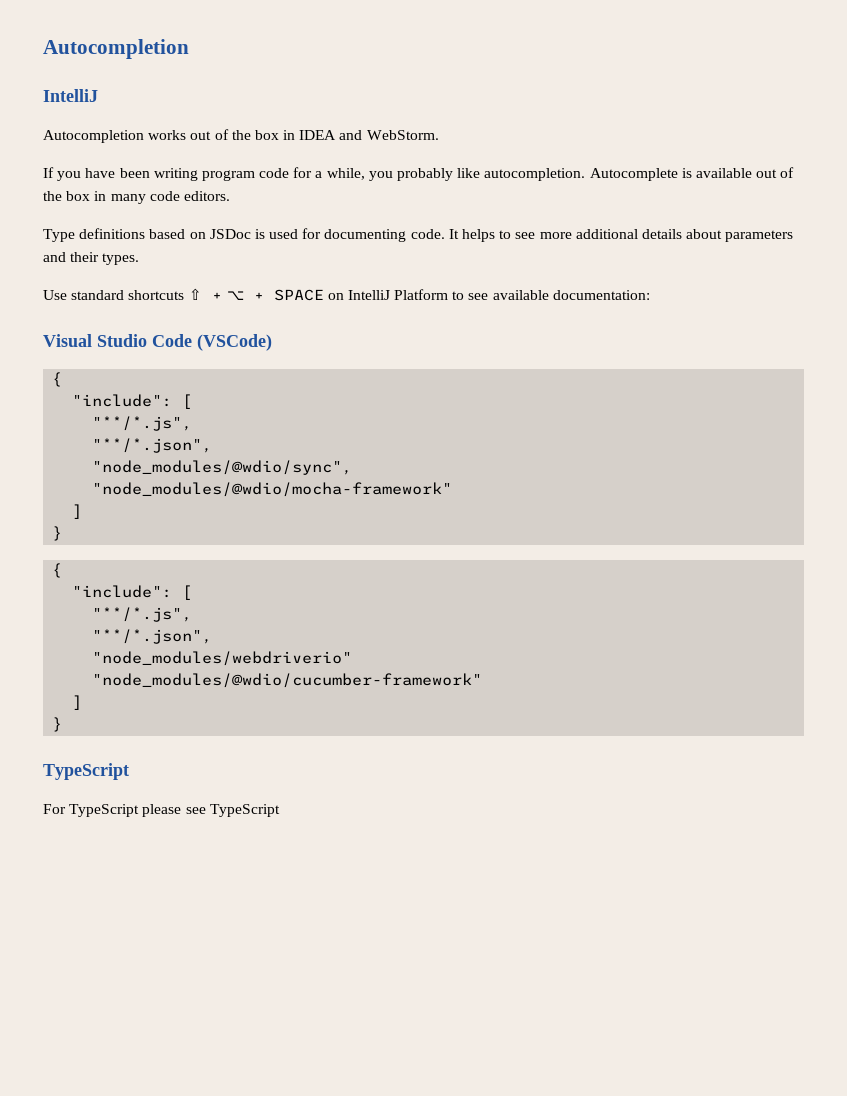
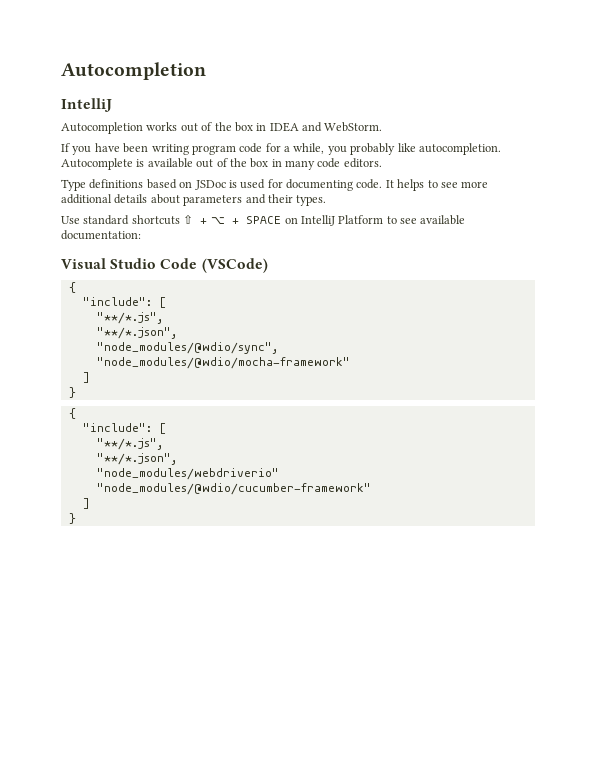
[43,763,129,780] [43,804,280,817] // TypeScript // For TypeScript please see TypeScript -> (76, 518) none

